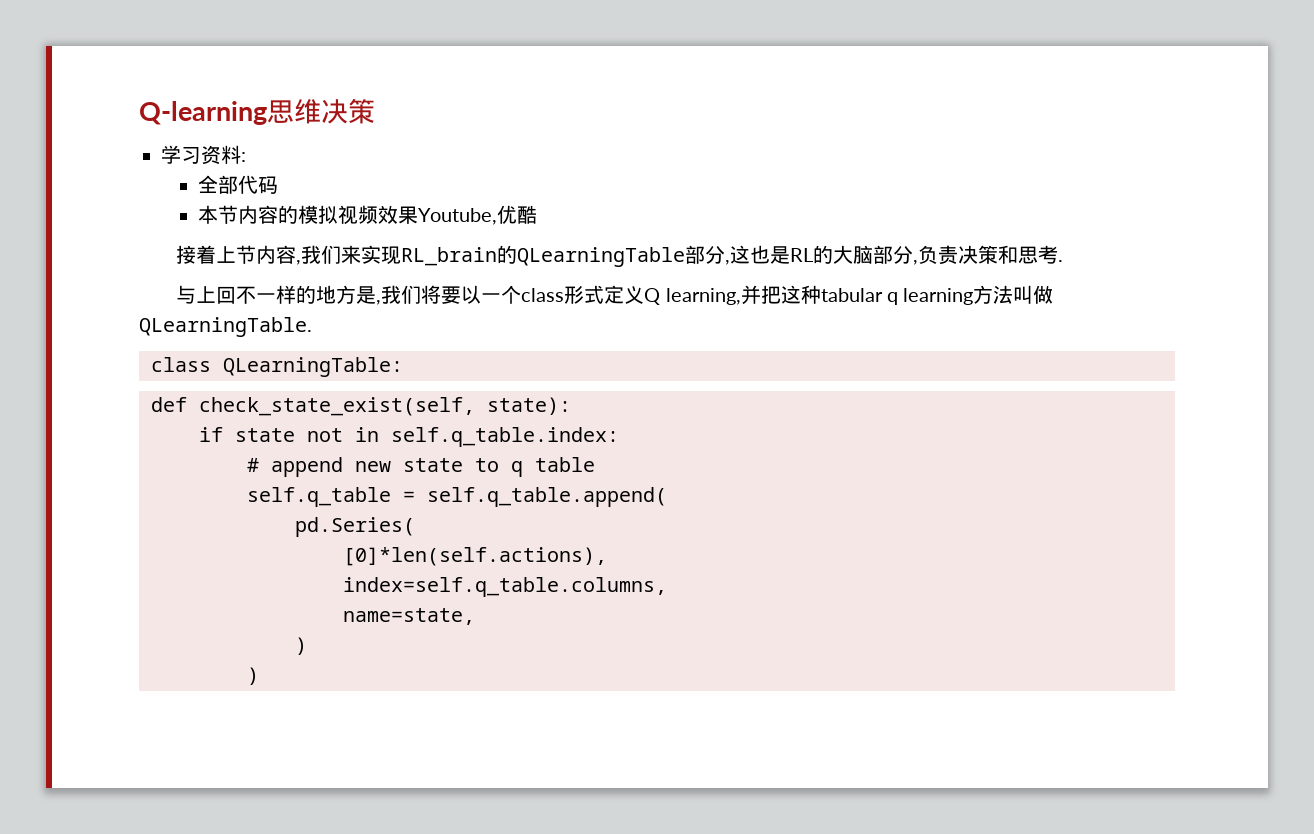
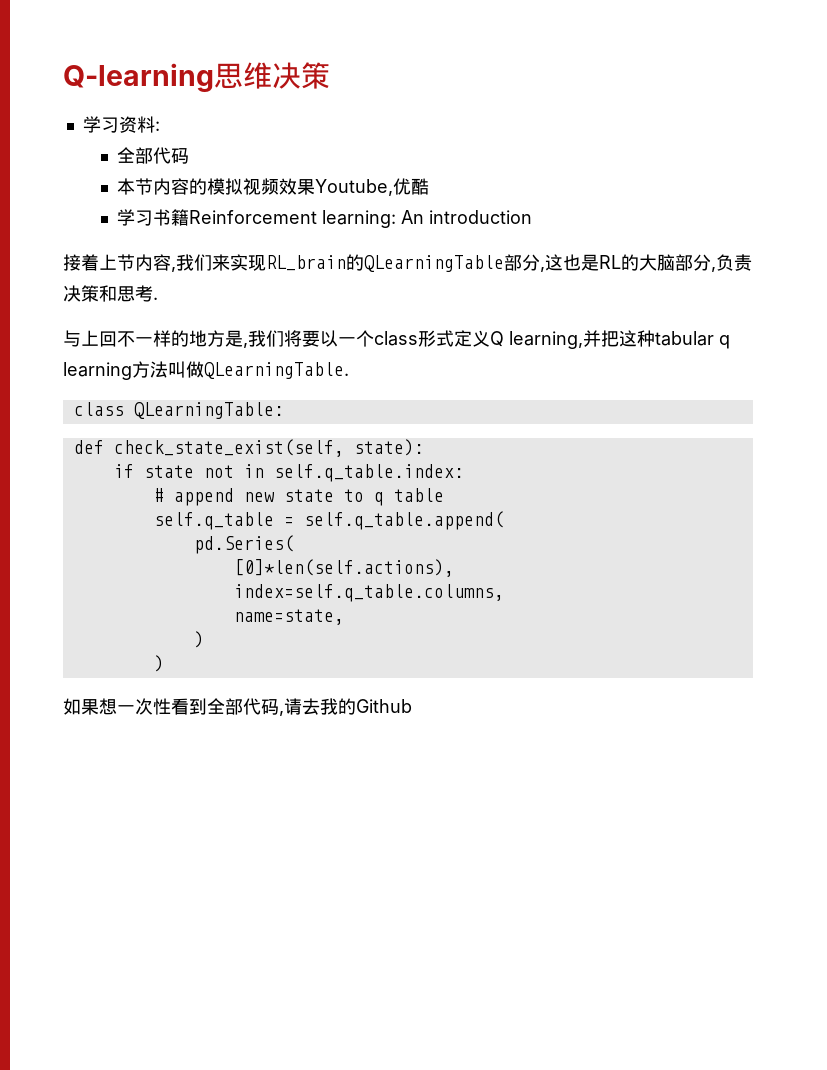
(538, 214) none -> [116,209,532,228] // 学习书籍Reinforcement learning: An introduction
(259, 676) none -> [63,698,412,716] // 如果想一次性看到全部代码,请去我的Github

